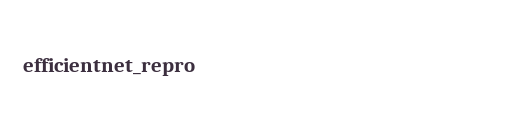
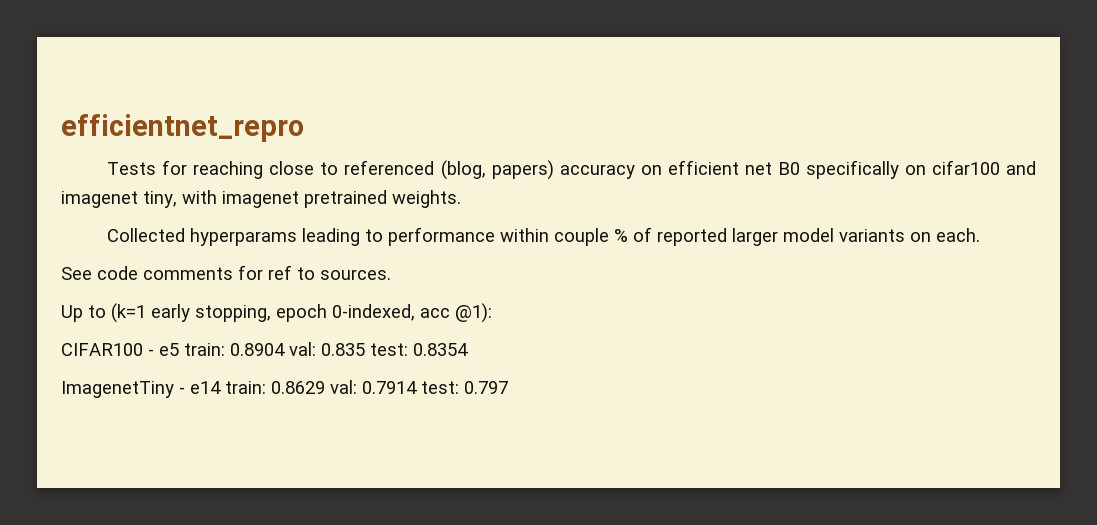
(195, 67) none -> [107,160,1036,180] [61,190,461,208] [107,227,981,246] [61,265,391,280] [61,303,492,323] [61,342,468,356] [61,380,508,398] // Tests for reaching close to referenced (blog, papers) accuracy on efficient net B0 specifically on cifar100 and imagenet tiny, with imagenet pretrained weights. // Collected hyperparams leading to performance within couple % of reported larger model variants on each. // See code comments for ref to sources. // Up to (k=1 early stopping, epoch 0-indexed, acc @1): // CIFAR100 - e5 train: 0.8904 val: 0.835 test: 0.8354 // ImagenetTiny - e14 train: 0.8629 val: 0.7914 test: 0.797

